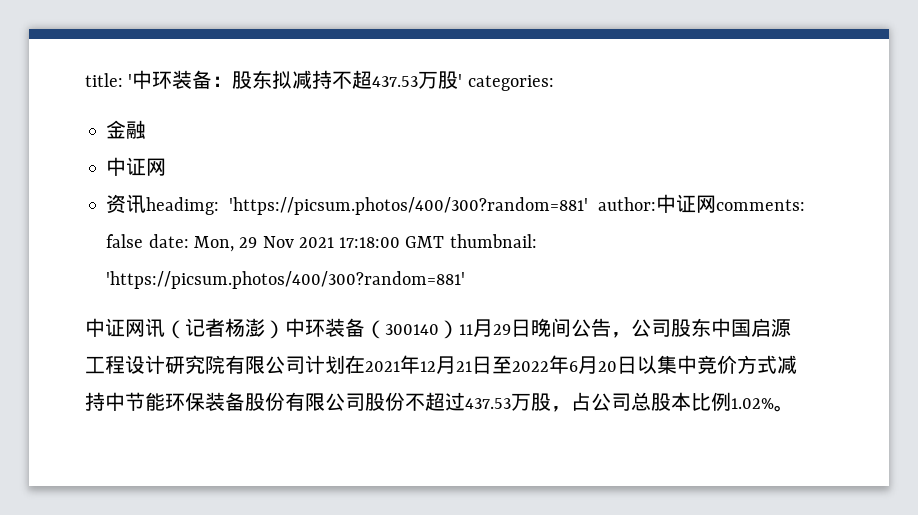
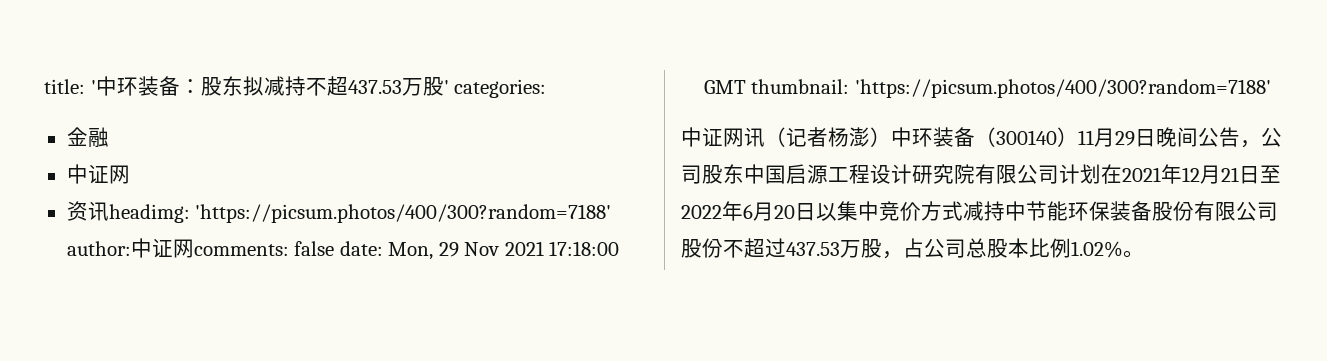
[229,197,589,215] 'https://picsum.photos/400/300?random=881' -> [195,204,612,223] 'https://picsum.photos/400/300?random=7188'
[106,271,466,289] 'https://picsum.photos/400/300?random=881' -> [854,79,1271,98] 'https://picsum.photos/400/300?random=7188'

